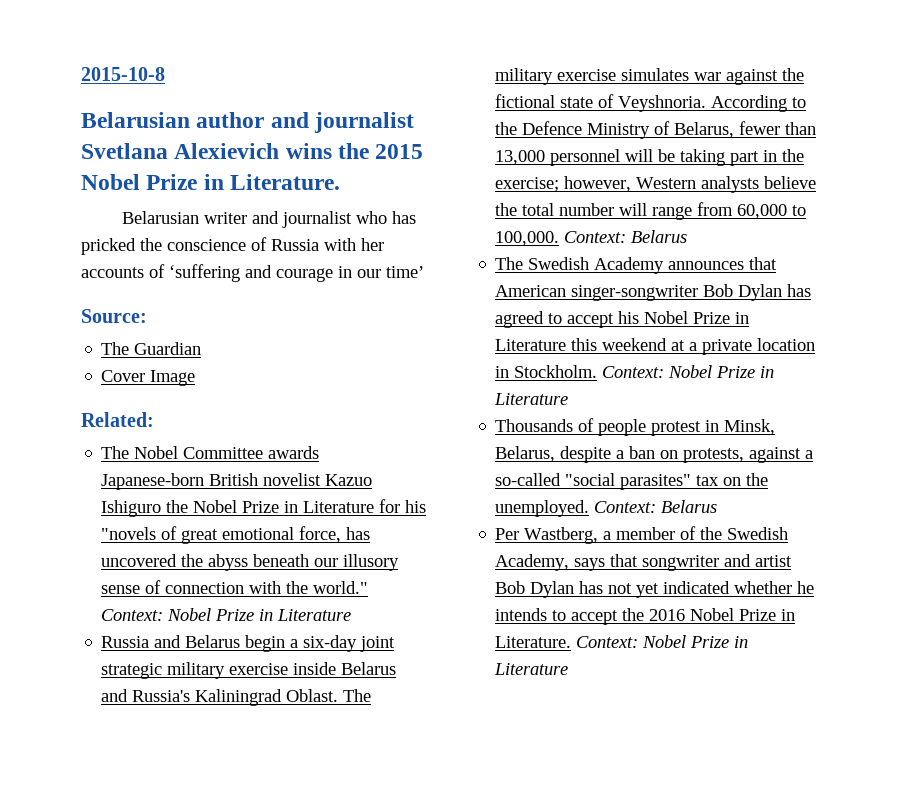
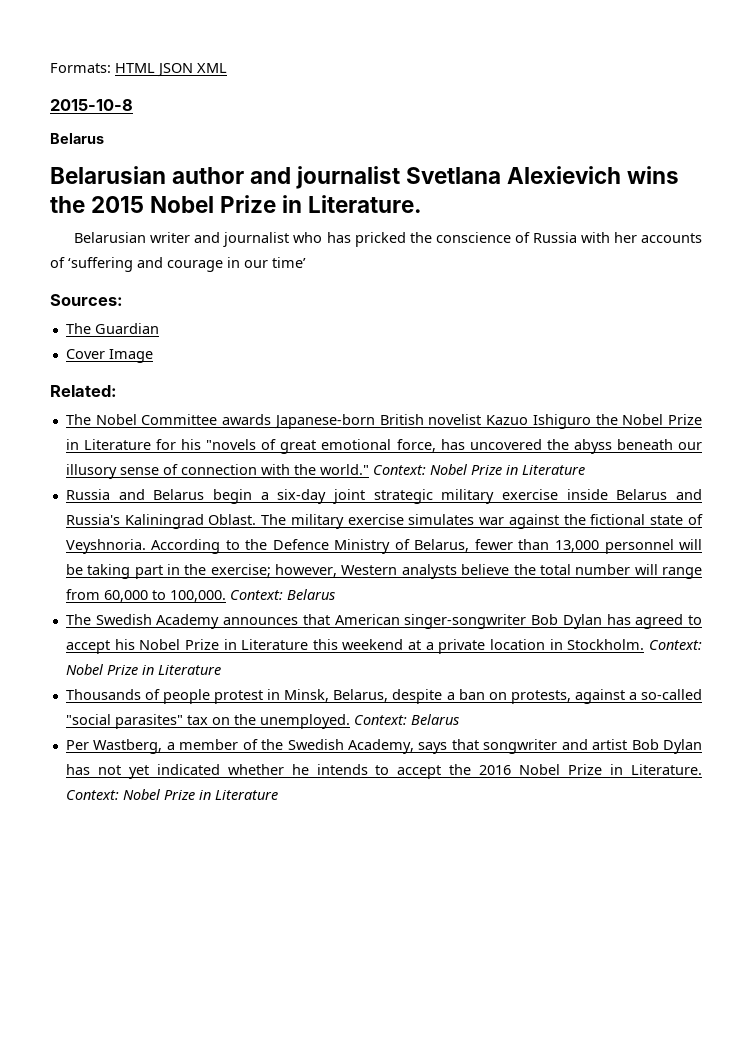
(81, 74) none -> [50,63,227,77] Formats: HTML JSON XML //
(165, 74) none -> [50,133,104,144] // Belarus
[81,309,147,323] Source: -> [50,294,123,306] Sources:

